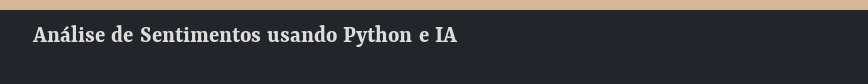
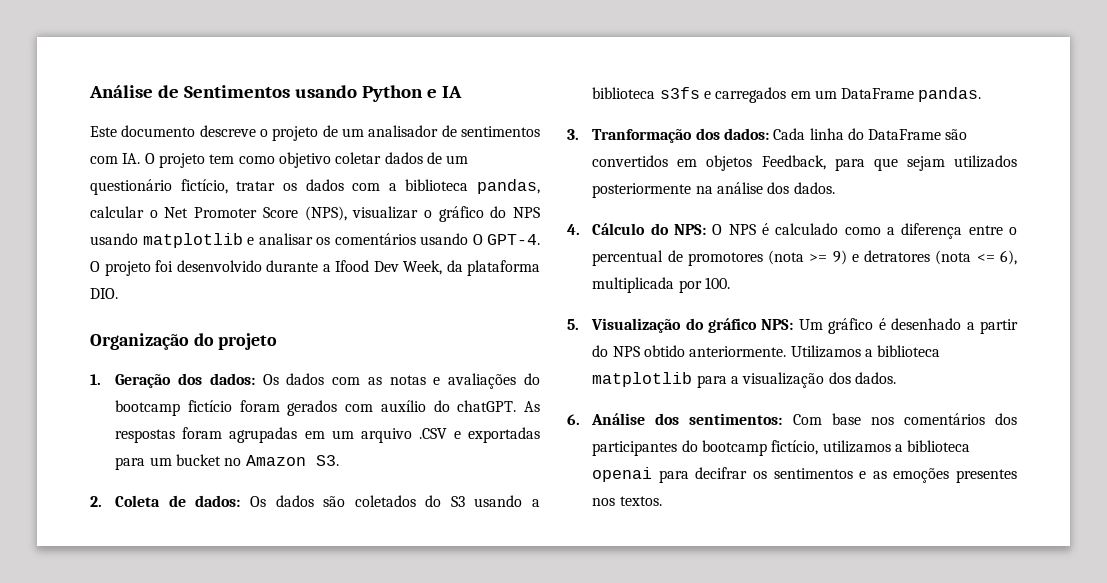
(459, 34) none -> [90,125,540,141] [90,152,469,168] [90,179,540,195] [90,206,540,222] [90,233,540,248] [90,260,540,276] [90,288,118,299] [90,333,278,350] [90,373,540,389] [115,400,541,416] [115,427,541,443] [115,454,339,470] [90,495,540,507] [592,87,982,103] [567,128,968,143] [592,155,1017,171] [592,182,835,198] [567,223,1017,239] [592,250,1017,266] [592,277,730,293] [567,318,1018,334] [592,345,941,358] [592,372,896,388] [567,413,1017,425] [592,440,971,456] [592,467,1018,483] [592,496,662,506] // Este documento descreve o projeto de um analisador de sentimentos com IA. O projeto tem como objetivo coletar dados de um questionário fictício, tratar os dados com a biblioteca pandas, calcular o Net Promoter Score (NPS), visualizar o gráfico do NPS usando matplotlib e analisar os comentários usando O GPT-4. O projeto foi desenvolvido durante a Ifood Dev Week, da plataforma DIO. // Organização do projeto // 1. Geração dos dados: Os dados com as notas e avaliações do bootcamp fictício foram gerados com auxílio do chatGPT. As respostas foram agrupadas em um arquivo .CSV e exportadas para um bucket no Amazon S3. // 2. Coleta de dados: Os dados são coletados do S3 usando a biblioteca s3fs e carregados em um DataFrame pandas. // 3. Tranformação dos dados: Cada linha do DataFrame são convertidos em objetos Feedback, para que sejam utilizados posteriormente na análise dos dados. // 4. Cálculo do NPS: O NPS é calculado como a diferença entre o percentual de promotores (nota >= 9) e detratores (nota <= 6), multiplicada por 100. // 5. Visualização do gráfico NPS: Um gráfico é desenhado a partir do NPS obtido anteriormente. Utilizamos a biblioteca matplotlib para a visualização dos dados. // 6. Análise dos sentimentos: Com base nos comentários dos participantes do bootcamp fictício, utilizamos a biblioteca openai para decifrar os sentimentos e as emoções presentes nos textos.

